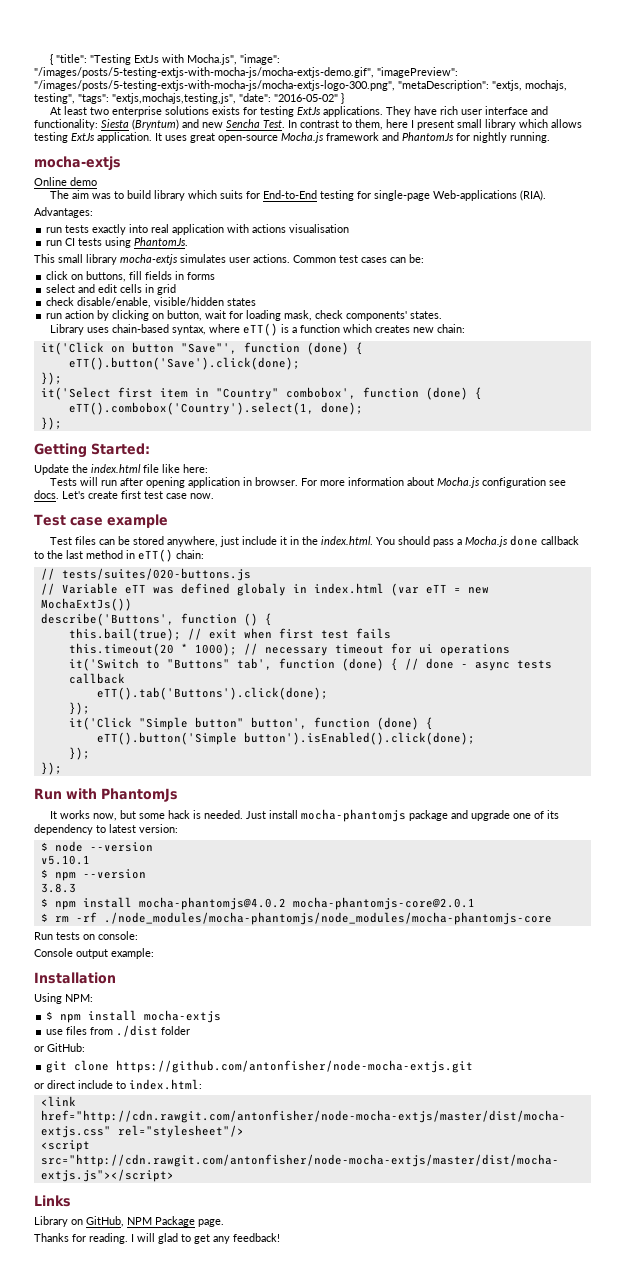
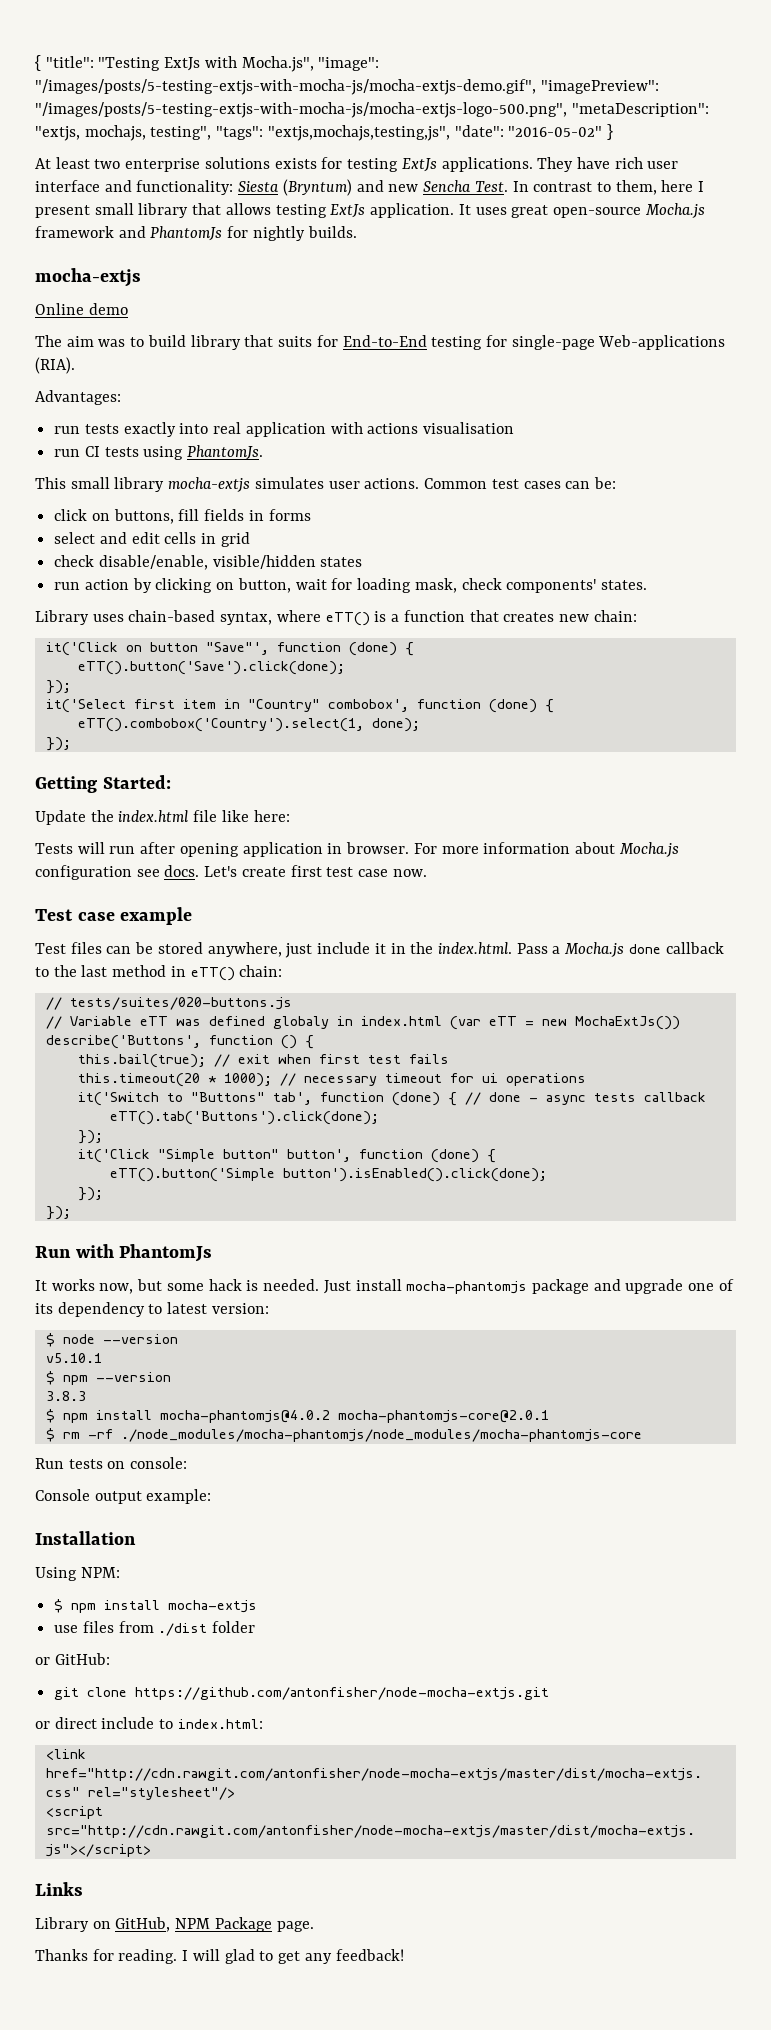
[34,80,395,91] "/images/posts/5-testing-extjs-with-mocha-js/mocha-extjs-logo-300.png", -> [35,102,567,118] "/images/posts/5-testing-extjs-with-mocha-js/mocha-extjs-logo-500.png",
[519,119,548,128] which -> [192,203,222,215] that
[510,132,550,143] running. -> [307,226,357,238] builds.
[188,190,218,199] which -> [244,335,274,347] that
[343,324,373,333] which -> [469,610,499,622] that
[376,536,455,547] You should pass -> [516,943,548,954] Pass

